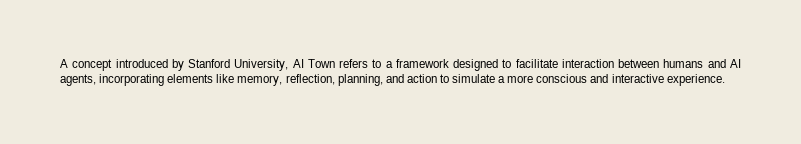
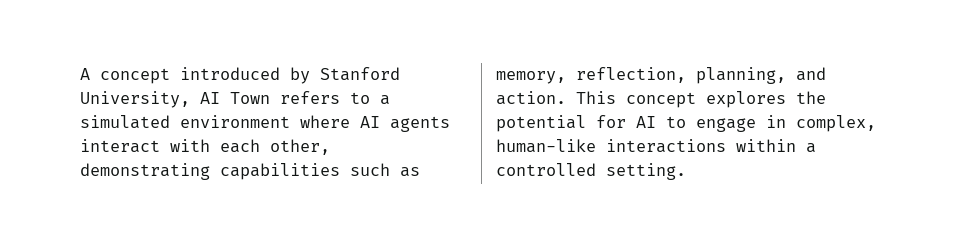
[395,59,741,71] [60,74,725,86] framework designed to facilitate interaction between humans and AI agents, incorporating elements like memory, reflection, planning, and action to simulate a more conscious and interactive experience. -> [80,115,450,132] [80,139,330,155] [80,163,420,180] [496,67,826,84] [496,91,826,108] [496,115,876,132] [496,139,816,153] [496,163,686,180] simulated environment where AI agents interact with each other, demonstrating capabilities such as memory, reflection, planning, and action. This concept explores the potential for AI to engage in complex, human-like interactions within a controlled setting.

